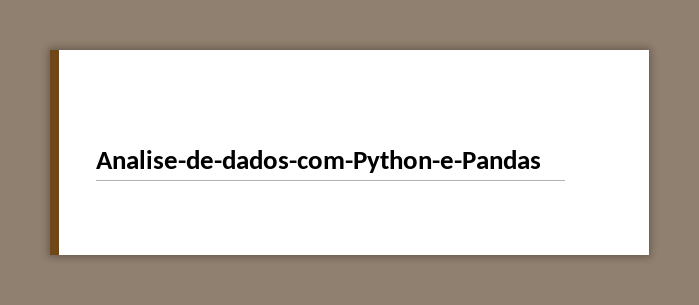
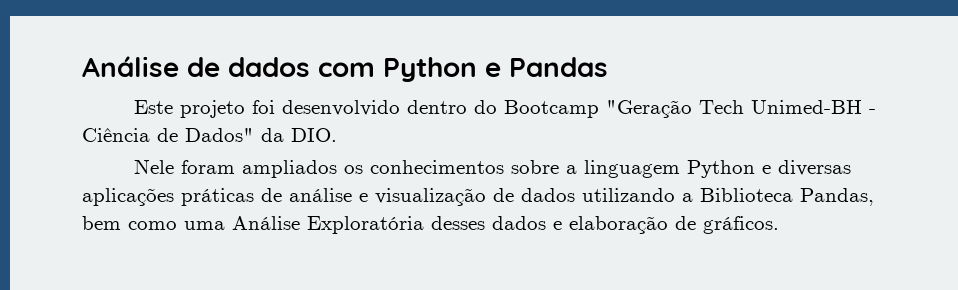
[96,150,541,173] Analise-de-dados-com-Python-e-Pandas -> [82,56,608,82] [133,100,876,118] [82,128,337,142] [133,159,851,178] [82,188,874,206] [82,216,779,234] Análise de dados com Python e Pandas // Este projeto foi desenvolvido dentro do Bootcamp "Geração Tech Unimed-BH - Ciência de Dados" da DIO. // Nele foram ampliados os conhecimentos sobre a linguagem Python e diversas aplicações práticas de análise e visualização de dados utilizando a Biblioteca Pandas, bem como uma Análise Exploratória desses dados e elaboração de gráficos.

